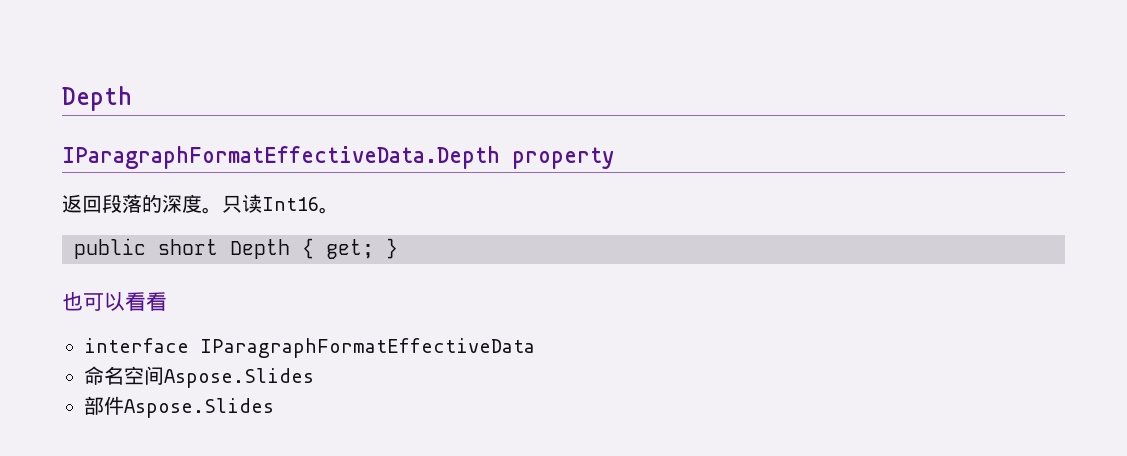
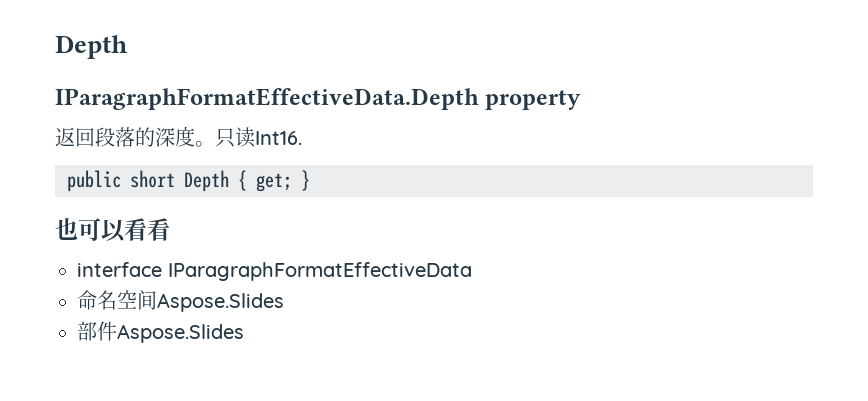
[262,197,339,214] Int16。 -> [255,131,302,145] Int16.

